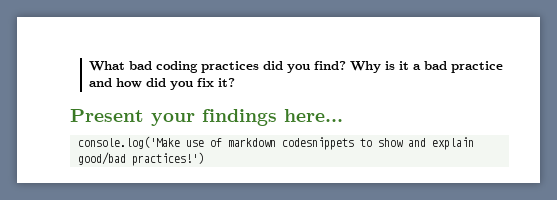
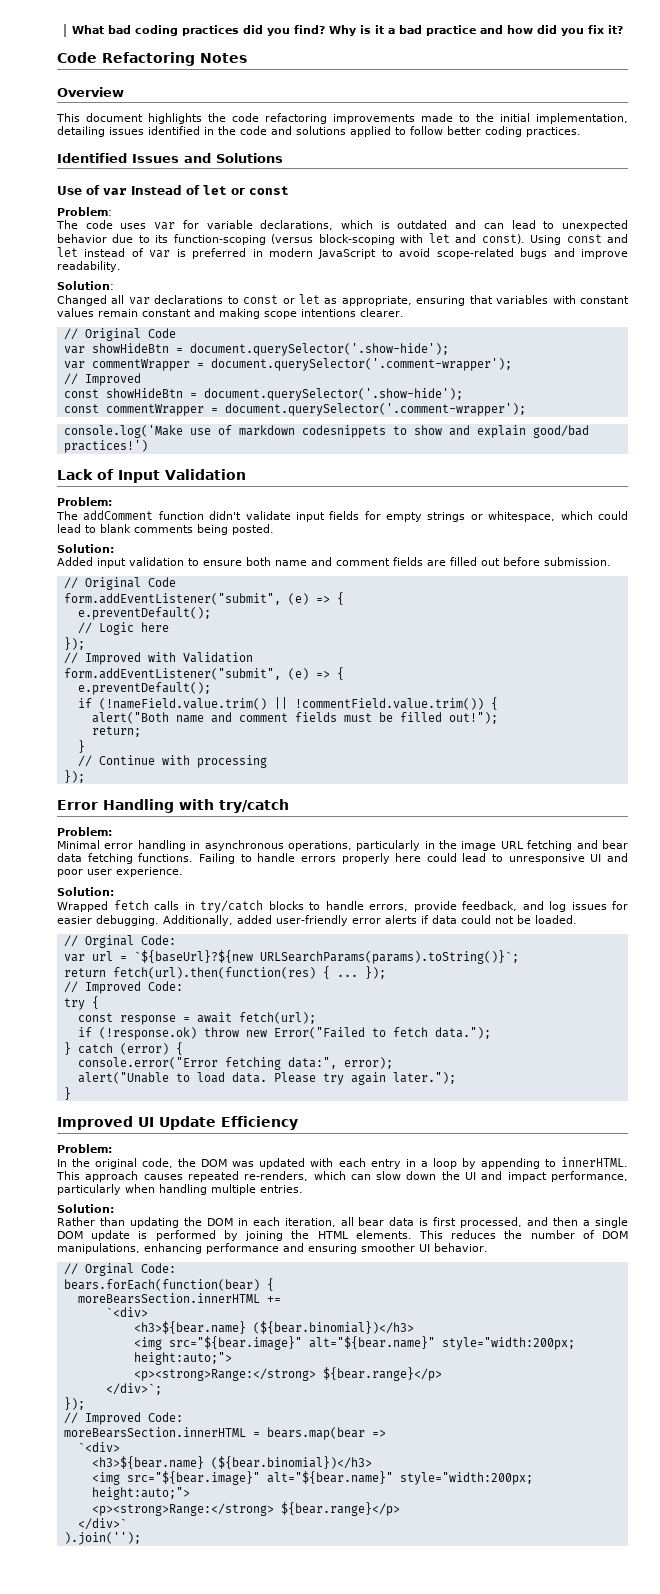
[70,109,343,126] Present your findings here... -> [57,52,247,66] [57,87,124,97] [56,113,628,124] [57,126,581,137] [57,153,283,163] [57,185,289,195] [57,207,112,216] [56,220,628,231] [57,233,628,245] [57,247,629,259] [57,261,121,272] [57,281,114,290] [57,294,630,306] [57,308,404,319] [63,328,176,341] [63,343,449,356] [63,358,512,371] [63,373,141,386] [63,388,463,401] [63,403,526,416] Code Refactoring Notes // Overview // This document highlights the code refactoring improvements made to the initial implementation, detailing issues identified in the code and solutions applied to follow better coding practices. // Identified Issues and Solutions // Use of var Instead of let or const // Problem: // The code uses var for variable declarations, which is outdated and can lead to unexpected behavior due to its function-scoping (versus block-scoping with let and const). Using const and let instead of var is preferred in modern JavaScript to avoid scope-related bugs and improve readability. // Solution: // Changed all var declarations to const or let as appropriate, ensuring that variables with constant values remain constant and making scope intentions clearer. // // Original Code // var showHideBtn = document.querySelector('.show-hide'); // var commentWrapper = document.querySelector('.comment-wrapper'); // // Improved // const showHideBtn = document.querySelector('.show-hide'); // const commentWrapper = document.querySelector('.comment-wrapper');
(204, 159) none -> [57,469,246,483] [57,497,112,506] [56,510,628,522] [57,524,274,535] [57,544,114,553] [57,557,611,568] [63,577,176,590] [63,592,344,605] [77,607,211,620] [77,622,169,635] [63,637,85,650] [63,652,253,665] [63,667,344,680] [77,682,211,695] [77,697,498,710] [91,712,498,724] [91,726,141,737] [77,740,85,753] [77,755,267,768] [63,770,85,783] [57,799,289,813] [57,827,112,836] [57,840,628,851] [57,853,628,864] [57,867,183,877] [57,887,114,896] [57,900,628,913] [57,915,577,926] [63,935,176,948] [63,950,519,964] [63,966,386,979] [63,981,183,994] [63,996,99,1010] [77,1012,316,1025] [77,1027,491,1040] [63,1042,183,1055] [77,1057,393,1070] [77,1072,456,1085] [63,1087,71,1100] [57,1116,298,1130] [57,1144,112,1153] [57,1157,628,1169] [56,1171,629,1182] [57,1184,303,1195] [57,1204,114,1213] [57,1217,628,1228] [57,1230,628,1241] [57,1243,488,1254] [63,1263,176,1276] [63,1278,274,1291] [77,1293,281,1304] [105,1307,148,1317] [133,1321,414,1334] [133,1336,575,1350] [133,1352,232,1365] [133,1367,442,1381] [105,1383,162,1395] [63,1397,85,1410] [63,1412,183,1425] [63,1427,386,1440] [77,1442,120,1452] [91,1456,372,1469] [91,1471,533,1485] [91,1487,190,1500] [91,1502,400,1516] [77,1518,127,1530] [63,1532,141,1545] // Lack of Input Validation // Problem: // The addComment function didn't validate input fields for empty strings or whitespace, which could lead to blank comments being posted. // Solution: // Added input validation to ensure both name and comment fields are filled out before submission. // // Original Code // form.addEventListener("submit", (e) => { // e.preventDefault(); // // Logic here // }); // // Improved with Validation // form.addEventListener("submit", (e) => { // e.preventDefault(); // if (!nameField.value.trim() || !commentField.value.trim()) { // alert("Both name and comment fields must be filled out!"); // return; // } // // Continue with processing // }); // Error Handling with try/catch // Problem: // Minimal error handling in asynchronous operations, particularly in the image URL fetching and bear data fetching functions. Failing to handle errors properly here could lead to unresponsive UI and poor user experience. // Solution: // Wrapped fetch calls in try/catch blocks to handle errors, provide feedback, and log issues for easier debugging. Additionally, added user-friendly error alerts if data could not be loaded. // // Orginal Code: // var url = `${baseUrl}?${new URLSearchParams(params).toString()}`; // return fetch(url).then(function(res) { ... }); // // Improved Code: // try { // const response = await fetch(url); // if (!response.ok) throw new Error("Failed to fetch data."); // } catch (error) { // console.error("Error fetching data:", error); // alert("Unable to load data. Please try again later."); // } // Improved UI Update Efficiency // Problem: // In the original code, the DOM was updated with each entry in a loop by appending to innerHTML. This approach causes repeated re-renders, which can slow down the UI and impact performance, particularly when handling multiple entries. // Solution: // Rather than updating the DOM in each iteration, all bear data is first processed, and then a single DOM update is performed by joining the HTML elements. This reduces the number of DOM manipulations, enhancing performance and ensuring smoother UI behavior. // // Orginal Code: // bears.forEach(function(bear) { // moreBearsSection.innerHTML += // `<div> // <h3>${bear.name} (${bear.binomial})</h3> // <img src="${bear.image}" alt="${bear.name}" style="width:200px; height:auto;"> // <p><strong>Range:</strong> ${bear.range}</p> // </div>`; // }); // // Improved Code: // moreBearsSection.innerHTML = bears.map(bear => // `<div> // <h3>${bear.name} (${bear.binomial})</h3> // <img src="${bear.image}" alt="${bear.name}" style="width:200px; height:auto;"> // <p><strong>Range:</strong> ${bear.range}</p> // </div>` // ).join('');

